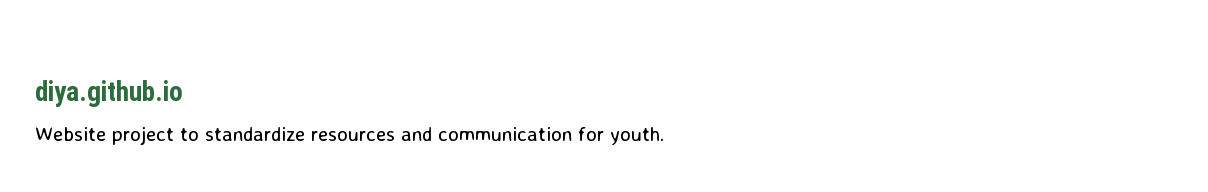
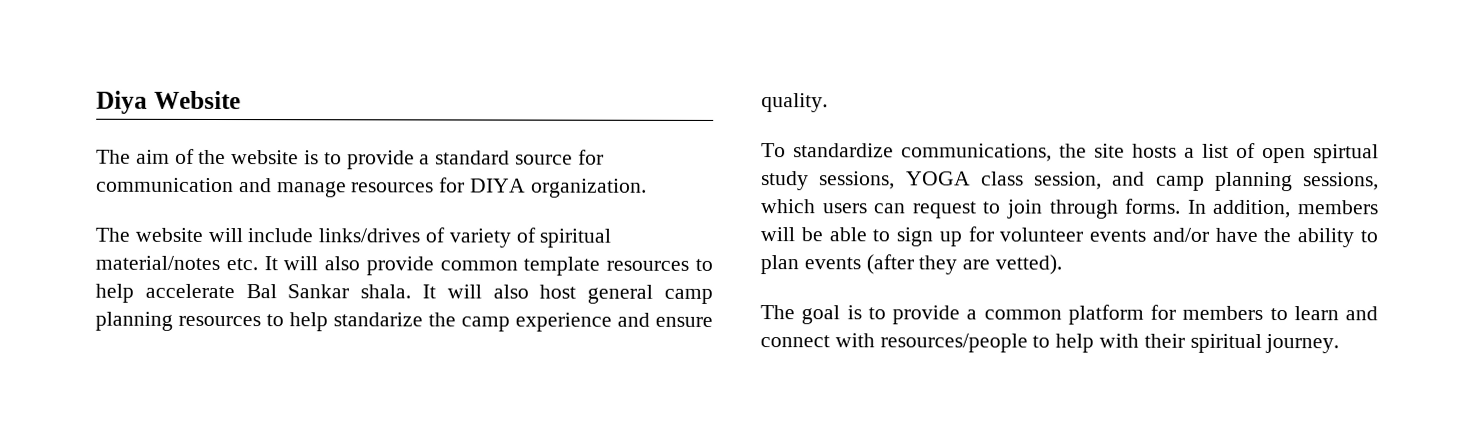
[35,80,183,107] [35,126,664,145] diya.github.io // Website project to standardize resources and communication for youth. -> [96,90,241,114] [96,148,604,170] [96,177,647,198] [95,227,612,248] [95,255,713,276] [95,283,713,304] [95,311,713,332] [761,93,828,113] [761,142,1379,164] [761,171,1379,192] [760,198,1379,219] [760,226,1378,248] [760,254,1063,275] [760,304,1378,325] [760,333,1340,354] Diya Website // The aim of the website is to provide a standard source for communication and manage resources for DIYA organization. // The website will include links/drives of variety of spiritual material/notes etc. It will also provide common template resources to help accelerate Bal Sankar shala. It will also host general camp planning resources to help standarize the camp experience and ensure quality. // To standardize communications, the site hosts a list of open spirtual study sessions, YOGA class session, and camp planning sessions, which users can request to join through forms. In addition, members will be able to sign up for volunteer events and/or have the ability to plan events (after they are vetted). // The goal is to provide a common platform for members to learn and connect with resources/people to help with their spiritual journey.

